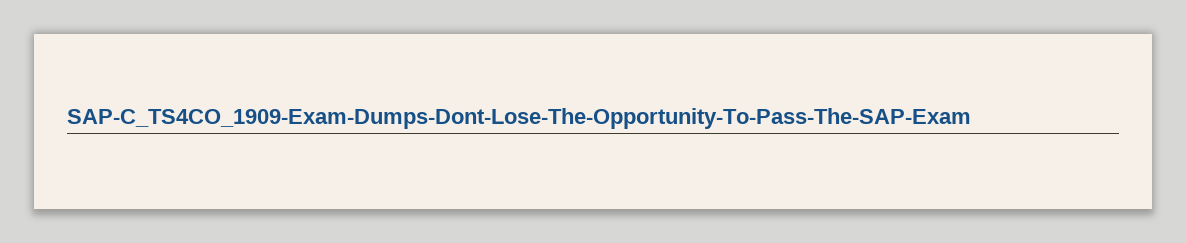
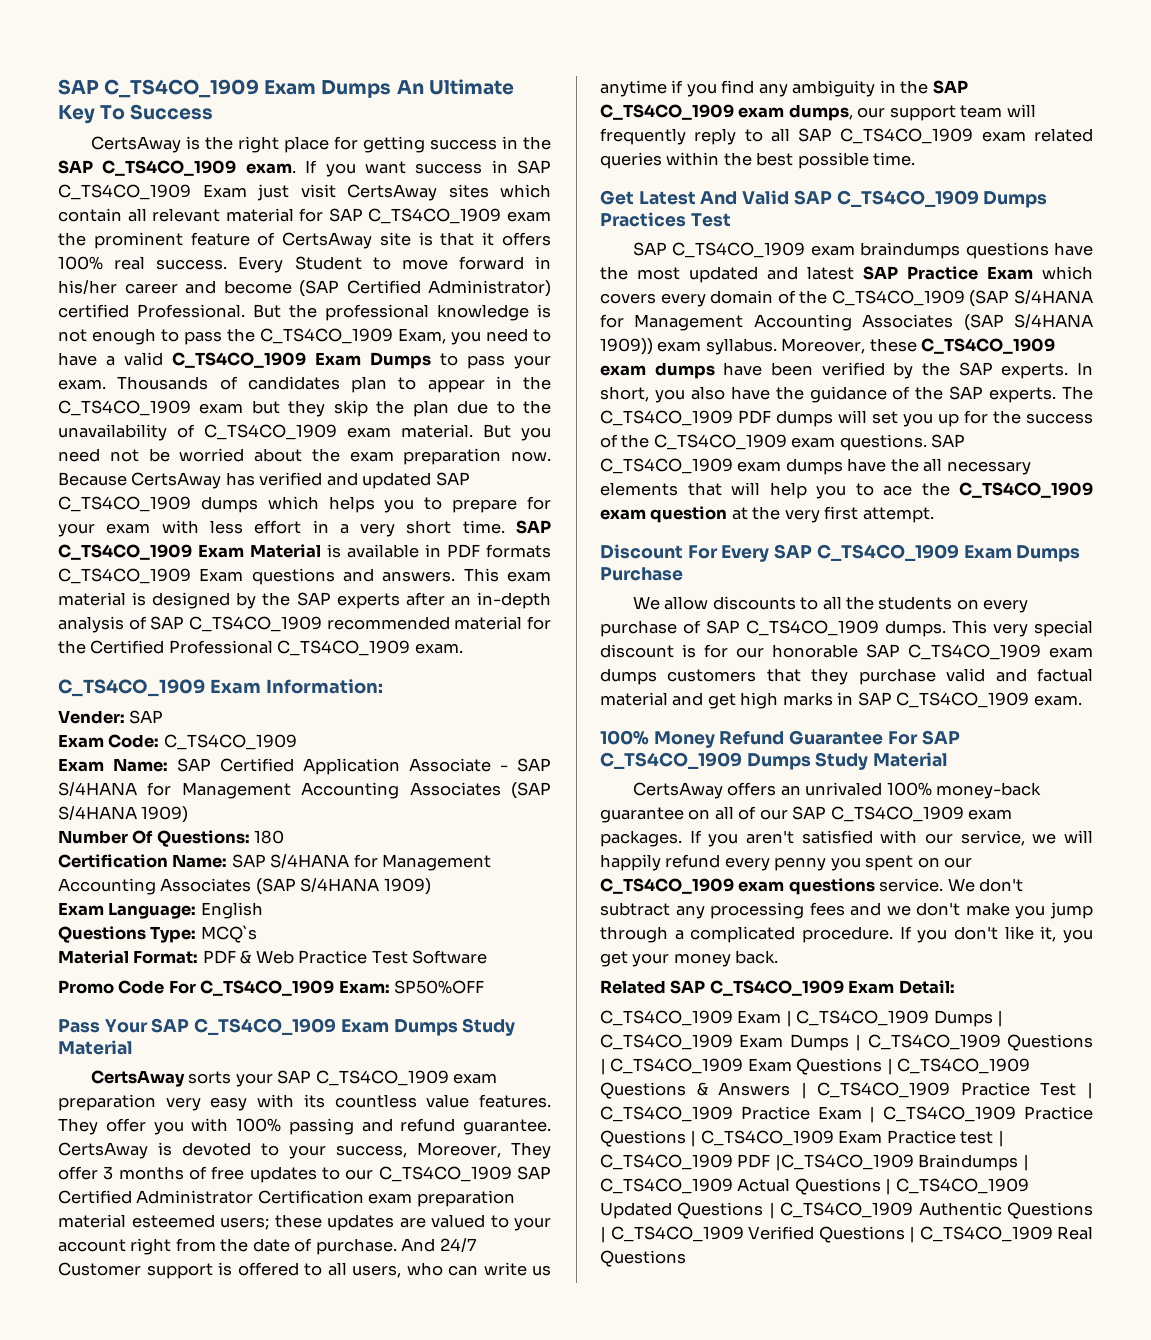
[67,108,971,129] SAP-C_TS4CO_1909-Exam-Dumps-Dont-Lose-The-Opportunity-To-Pass-The-SAP-Exam -> [58,79,514,98] [58,104,214,124] [90,136,551,153] [58,160,551,177] [58,184,551,201] [58,208,551,224] [58,232,551,249] [58,256,551,273] [58,280,551,297] [58,304,551,321] [58,328,551,345] [58,352,551,369] [58,376,551,393] [58,400,552,417] [58,424,551,441] [58,448,551,465] [58,472,470,489] [58,496,551,513] [58,520,551,537] [58,544,551,560] [58,568,551,585] [58,592,551,609] [58,616,551,633] [58,640,463,656] [58,679,383,697] [58,710,164,724] [58,734,297,750] [58,758,551,775] [58,782,551,799] [58,806,189,823] [58,830,285,847] [58,854,492,871] [58,878,431,895] [58,902,263,919] [58,925,257,943] [58,950,488,964] [58,980,485,996] [58,1018,516,1036] [58,1040,133,1055] [90,1070,498,1087] [58,1094,551,1111] [58,1118,551,1135] [58,1142,551,1159] [58,1166,551,1183] [58,1190,515,1207] [58,1214,551,1231] [58,1238,476,1255] [58,1262,551,1279] [600,80,968,97] [600,104,1036,121] [600,128,1093,145] [600,152,916,169] [600,190,1048,208] [600,212,731,227] [632,242,1093,259] [600,266,1093,283] [600,290,1093,307] [600,314,1093,331] [600,338,1056,355] [600,362,1093,379] [600,386,1093,403] [600,410,1093,427] [600,434,966,451] [600,458,1031,475] [600,482,1093,499] [600,506,934,523] [600,544,1081,562] [600,567,683,581] [632,596,1029,613] [600,620,1093,637] [600,644,1093,660] [600,668,1093,685] [600,692,1082,709] [600,730,960,748] [600,752,949,770] [632,782,1042,799] [600,806,1013,823] [600,830,1093,847] [600,854,973,871] [600,878,1024,895] [600,902,1093,919] [600,926,1093,943] [600,950,779,967] [600,980,955,996] [600,1010,1004,1027] [600,1034,1093,1051] [600,1058,1031,1075] [600,1082,1093,1099] [600,1106,1093,1123] [600,1130,1004,1147] [600,1154,1029,1171] [600,1178,1029,1195] [600,1202,1093,1219] [600,1226,1093,1243] [600,1250,686,1267] SAP C_TS4CO_1909 Exam Dumps An Ultimate Key To Success // CertsAway is the right place for getting success in the SAP C_TS4CO_1909 exam. If you want success in SAP C_TS4CO_1909 Exam just visit CertsAway sites which contain all relevant material for SAP C_TS4CO_1909 exam the prominent feature of CertsAway site is that it offers 100% real success. Every Student to move forward in his/her career and become (SAP Certified Administrator) certified Professional. But the professional knowledge is not enough to pass the C_TS4CO_1909 Exam, you need to have a valid C_TS4CO_1909 Exam Dumps to pass your exam. Thousands of candidates plan to appear in the C_TS4CO_1909 exam but they skip the plan due to the unavailability of C_TS4CO_1909 exam material. But you need not be worried about the exam preparation now. Because CertsAway has verified and updated SAP C_TS4CO_1909 dumps which helps you to prepare for your exam with less effort in a very short time. SAP C_TS4CO_1909 Exam Material is available in PDF formats C_TS4CO_1909 Exam questions and answers. This exam material is designed by the SAP experts after an in-depth analysis of SAP C_TS4CO_1909 recommended material for the Certified Professional C_TS4CO_1909 exam. // C_TS4CO_1909 Exam Information: // Vender: SAP // Exam Code: C_TS4CO_1909 // Exam Name: SAP Certified Application Associate - SAP S/4HANA for Management Accounting Associates (SAP S/4HANA 1909) // Number Of Questions: 180 // Certification Name: SAP S/4HANA for Management Accounting Associates (SAP S/4HANA 1909) // Exam Language: English // Questions Type: MCQ`s // Material Format: PDF & Web Practice Test Software // Promo Code For C_TS4CO_1909 Exam: SP50%OFF // Pass Your SAP C_TS4CO_1909 Exam Dumps Study Material // CertsAway sorts your SAP C_TS4CO_1909 exam preparation very easy with its countless value features. They offer you with 100% passing and refund guarantee. CertsAway is devoted to your success, Moreover, They offer 3 months of free updates to our C_TS4CO_1909 SAP Certified Administrator Certification exam preparation material esteemed users; these updates are valued to your account right from the date of purchase. And 24/7 Customer support is offered to all users, who can write us anytime if you find any ambiguity in the SAP C_TS4CO_1909 exam dumps, our support team will frequently reply to all SAP C_TS4CO_1909 exam related queries within the best possible time. // Get Latest And Valid SAP C_TS4CO_1909 Dumps Practices Test // SAP C_TS4CO_1909 exam braindumps questions have the most updated and latest SAP Practice Exam which covers every domain of the C_TS4CO_1909 (SAP S/4HANA for Management Accounting Associates (SAP S/4HANA 1909)) exam syllabus. Moreover, these C_TS4CO_1909 exam dumps have been verified by the SAP experts. In short, you also have the guidance of the SAP experts. The C_TS4CO_1909 PDF dumps will set you up for the success of the C_TS4CO_1909 exam questions. SAP C_TS4CO_1909 exam dumps have the all necessary elements that will help you to ace the C_TS4CO_1909 exam question at the very first attempt. // Discount For Every SAP C_TS4CO_1909 Exam Dumps Purchase // We allow discounts to all the students on every purchase of SAP C_TS4CO_1909 dumps. This very special discount is for our honorable SAP C_TS4CO_1909 exam dumps customers that they purchase valid and factual material and get high marks in SAP C_TS4CO_1909 exam. // 100% Money Refund Guarantee For SAP C_TS4CO_1909 Dumps Study Material // CertsAway offers an unrivaled 100% money-back guarantee on all of our SAP C_TS4CO_1909 exam packages. If you aren't satisfied with our service, we will happily refund every penny you spent on our C_TS4CO_1909 exam questions service. We don't subtract any processing fees and we don't make you jump through a complicated procedure. If you don't like it, you get your money back. // Related SAP C_TS4CO_1909 Exam Detail: // C_TS4CO_1909 Exam | C_TS4CO_1909 Dumps | C_TS4CO_1909 Exam Dumps | C_TS4CO_1909 Questions | C_TS4CO_1909 Exam Questions | C_TS4CO_1909 Questions & Answers | C_TS4CO_1909 Practice Test | C_TS4CO_1909 Practice Exam | C_TS4CO_1909 Practice Questions | C_TS4CO_1909 Exam Practice test | C_TS4CO_1909 PDF |C_TS4CO_1909 Braindumps | C_TS4CO_1909 Actual Questions | C_TS4CO_1909 Updated Questions | C_TS4CO_1909 Authentic Questions | C_TS4CO_1909 Verified Questions | C_TS4CO_1909 Real Questions

